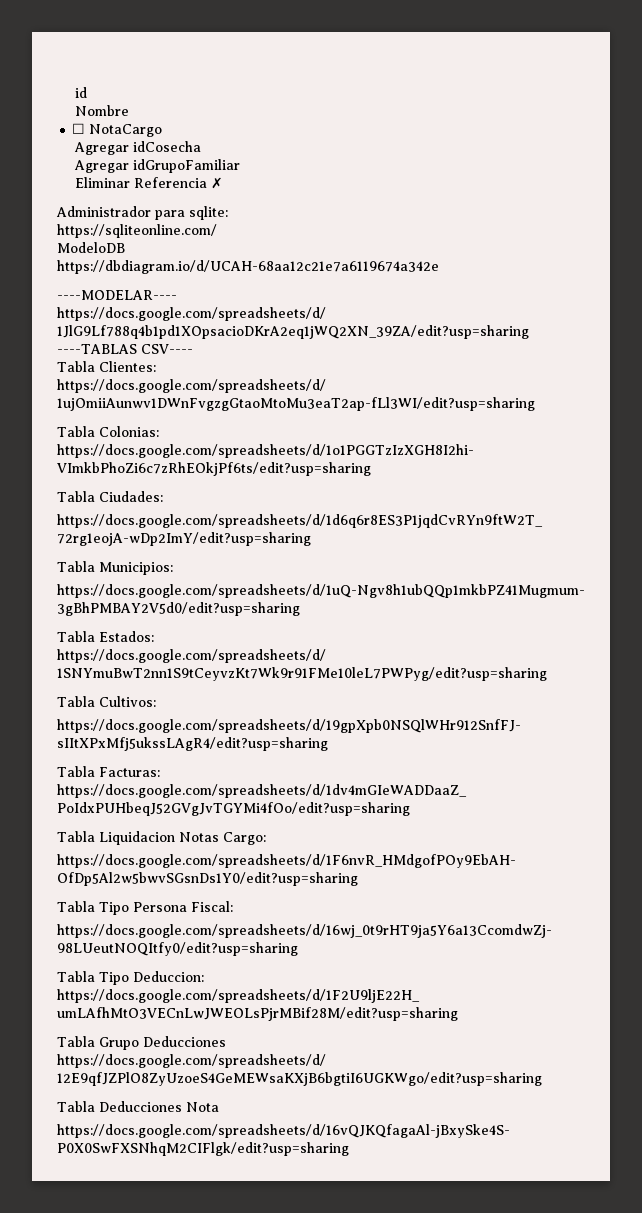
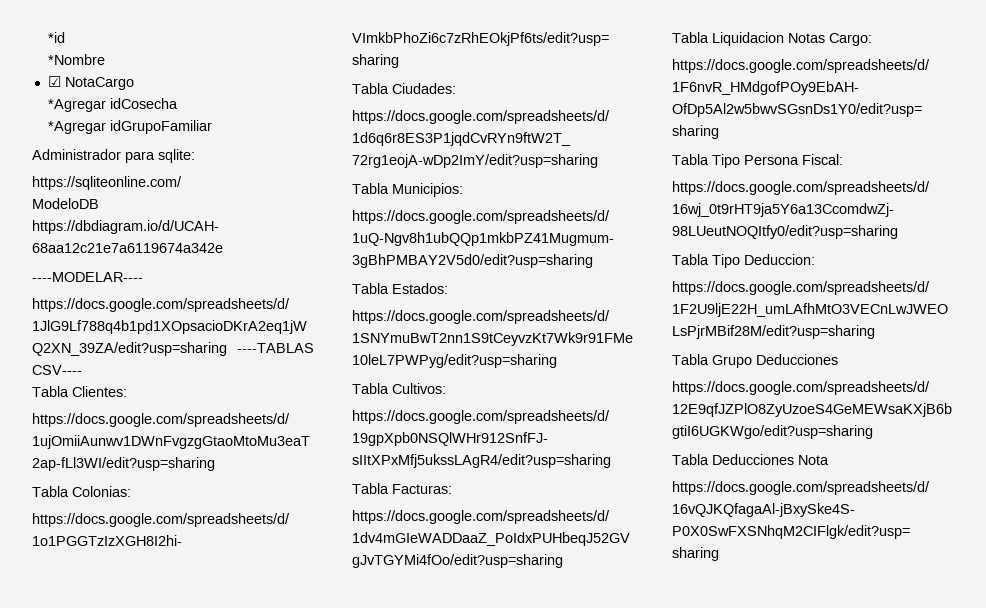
[75,87,88,98] [75,105,130,116] [72,123,86,134] id // Nombre // ☐ -> [48,32,66,43] [48,54,106,65] [47,76,61,87] *id // *Nombre // ☑
[74,142,130,155] Agregar -> [48,99,107,112] *Agregar
[74,160,130,173] Agregar -> [48,121,107,134] *Agregar
[75,177,224,189] // Eliminar Referencia ✗ -> (213, 127) none

